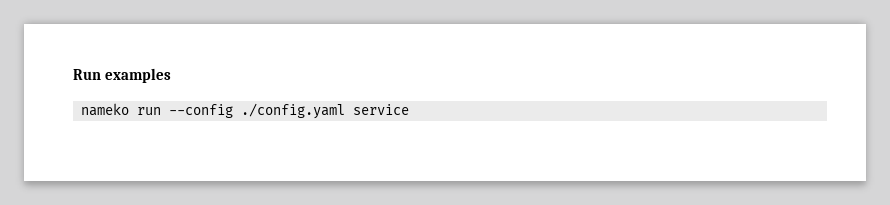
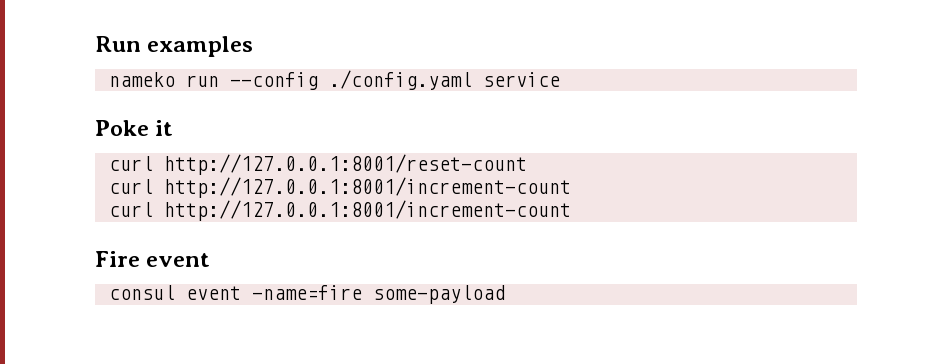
(410, 109) none -> [95,120,174,136] [108,154,527,175] [108,177,571,198] [108,200,571,221] [95,251,211,267] [108,285,505,304] // Poke it // curl http://127.0.0.1:8001/reset-count // curl http://127.0.0.1:8001/increment-count // curl http://127.0.0.1:8001/increment-count // Fire event // consul event -name=fire some-payload

